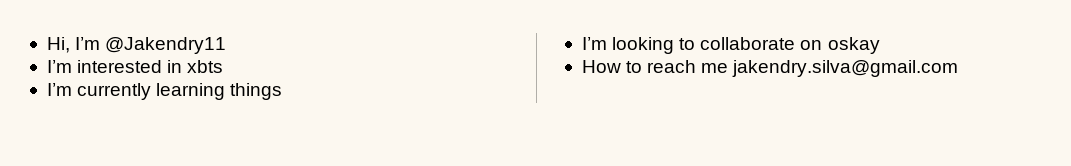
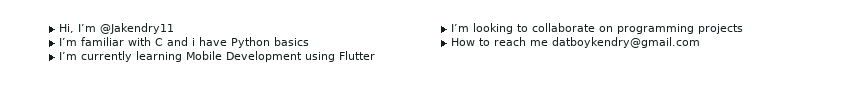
[77,60,224,73] interested in xbts -> [81,37,310,48] familiar with C and i have Python basics
[230,83,283,100] things -> [186,51,376,62] Mobile Development using Flutter
[827,37,880,54] oskay -> [617,24,744,34] programming projects
[732,60,959,77] jakendry.silva@gmail.com -> [552,37,701,48] datboykendry@gmail.com

